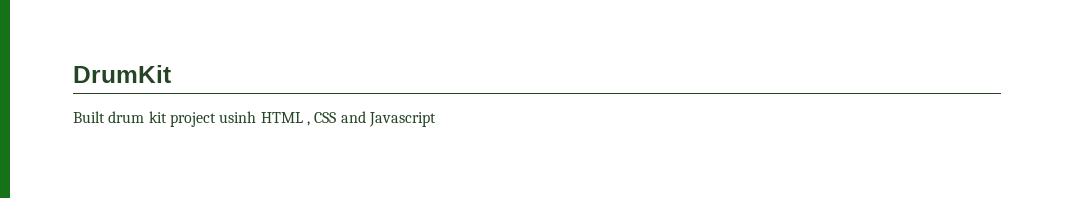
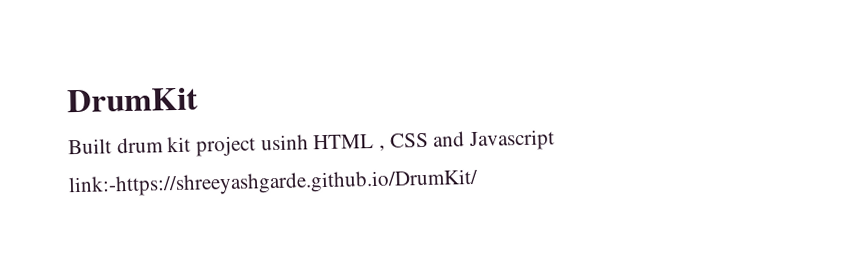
(436, 119) none -> [68,168,479,198] // link:-https://shreeyashgarde.github.io/DrumKit/

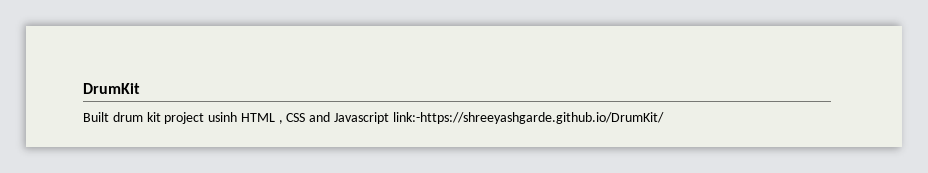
(556, 140) // -> (390, 118) none

